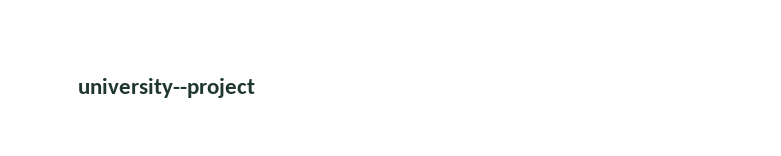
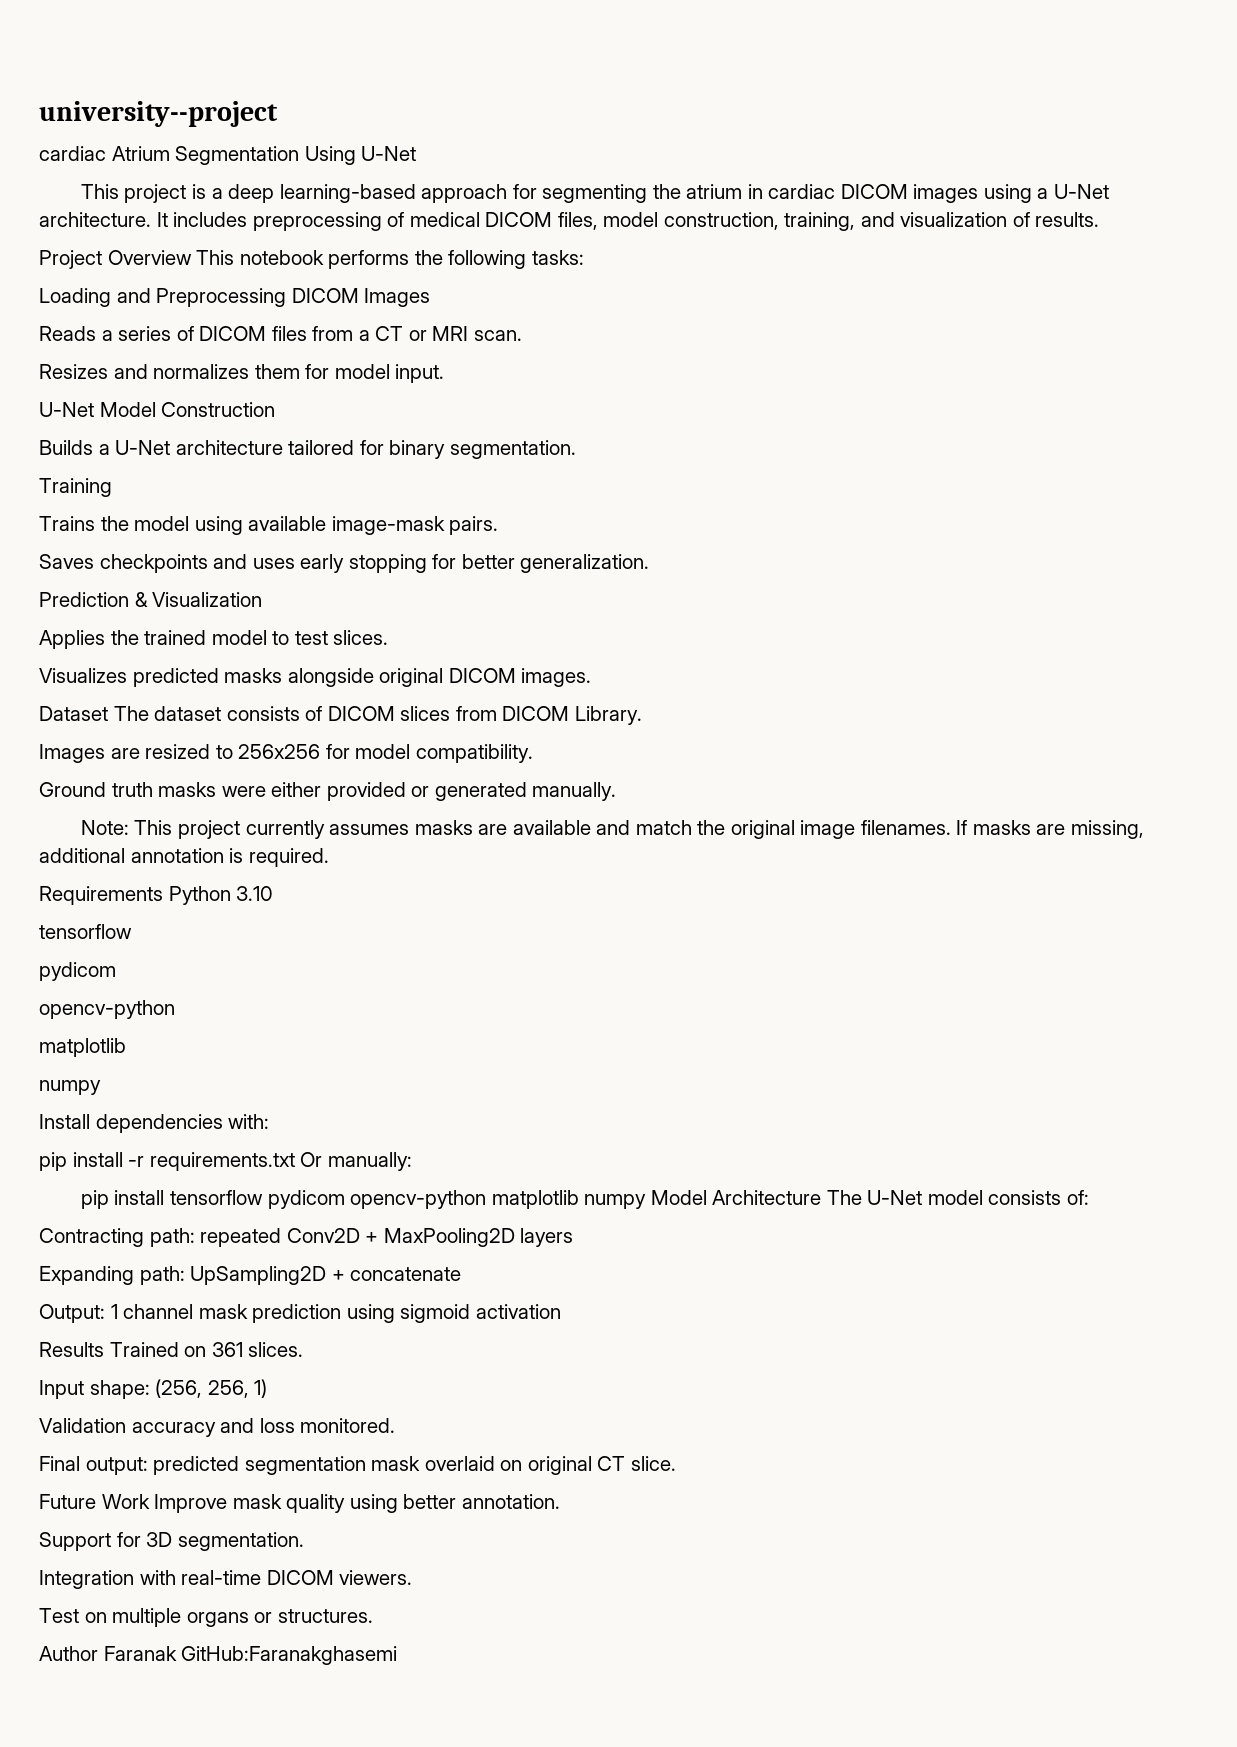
(255, 88) none -> [39,146,417,165] [80,184,1109,203] [39,212,1100,231] [39,250,584,269] [39,288,431,307] [39,326,522,341] [39,364,445,383] [39,402,276,417] [39,440,576,459] [39,478,112,497] [39,516,499,535] [39,554,650,573] [39,592,263,607] [39,630,389,649] [39,668,592,687] [39,706,642,725] [39,744,533,763] [39,782,617,801] [80,820,1144,839] [39,848,329,867] [39,886,274,905] [39,924,132,939] [39,962,116,981] [39,1000,175,1019] [39,1038,126,1057] [39,1080,101,1095] [39,1114,270,1133] [39,1152,412,1171] [80,1190,1089,1209] [39,1228,574,1247] [39,1266,462,1285] [39,1304,561,1323] [39,1342,304,1357] [39,1379,268,1399] [39,1418,396,1437] [39,1456,676,1475] [39,1494,560,1513] [39,1532,304,1551] [39,1570,413,1589] [39,1608,373,1627] [39,1646,398,1665] // cardiac Atrium Segmentation Using U-Net // This project is a deep learning-based approach for segmenting the atrium in cardiac DICOM images using a U-Net architecture. It includes preprocessing of medical DICOM files, model construction, training, and visualization of results. // Project Overview This notebook performs the following tasks: // Loading and Preprocessing DICOM Images // Reads a series of DICOM files from a CT or MRI scan. // Resizes and normalizes them for model input. // U-Net Model Construction // Builds a U-Net architecture tailored for binary segmentation. // Training // Trains the model using available image-mask pairs. // Saves checkpoints and uses early stopping for better generalization. // Prediction & Visualization // Applies the trained model to test slices. // Visualizes predicted masks alongside original DICOM images. // Dataset The dataset consists of DICOM slices from DICOM Library. // Images are resized to 256x256 for model compatibility. // Ground truth masks were either provided or generated manually. // Note: This project currently assumes masks are available and match the original image filenames. If masks are missing, additional annotation is required. // Requirements Python 3.10 // tensorflow // pydicom // opencv-python // matplotlib // numpy // Install dependencies with: // pip install -r requirements.txt Or manually: // pip install tensorflow pydicom opencv-python matplotlib numpy Model Architecture The U-Net model consists of: // Contracting path: repeated Conv2D + MaxPooling2D layers // Expanding path: UpSampling2D + concatenate // Output: 1 channel mask prediction using sigmoid activation // Results Trained on 361 slices. // Input shape: (256, 256, 1) // Validation accuracy and loss monitored. // Final output: predicted segmentation mask overlaid on original CT slice. // Future Work Improve mask quality using better annotation. // Support for 3D segmentation. // Integration with real-time DICOM viewers. // Test on multiple organs or structures. // Author Faranak GitHub:Faranakghasemi

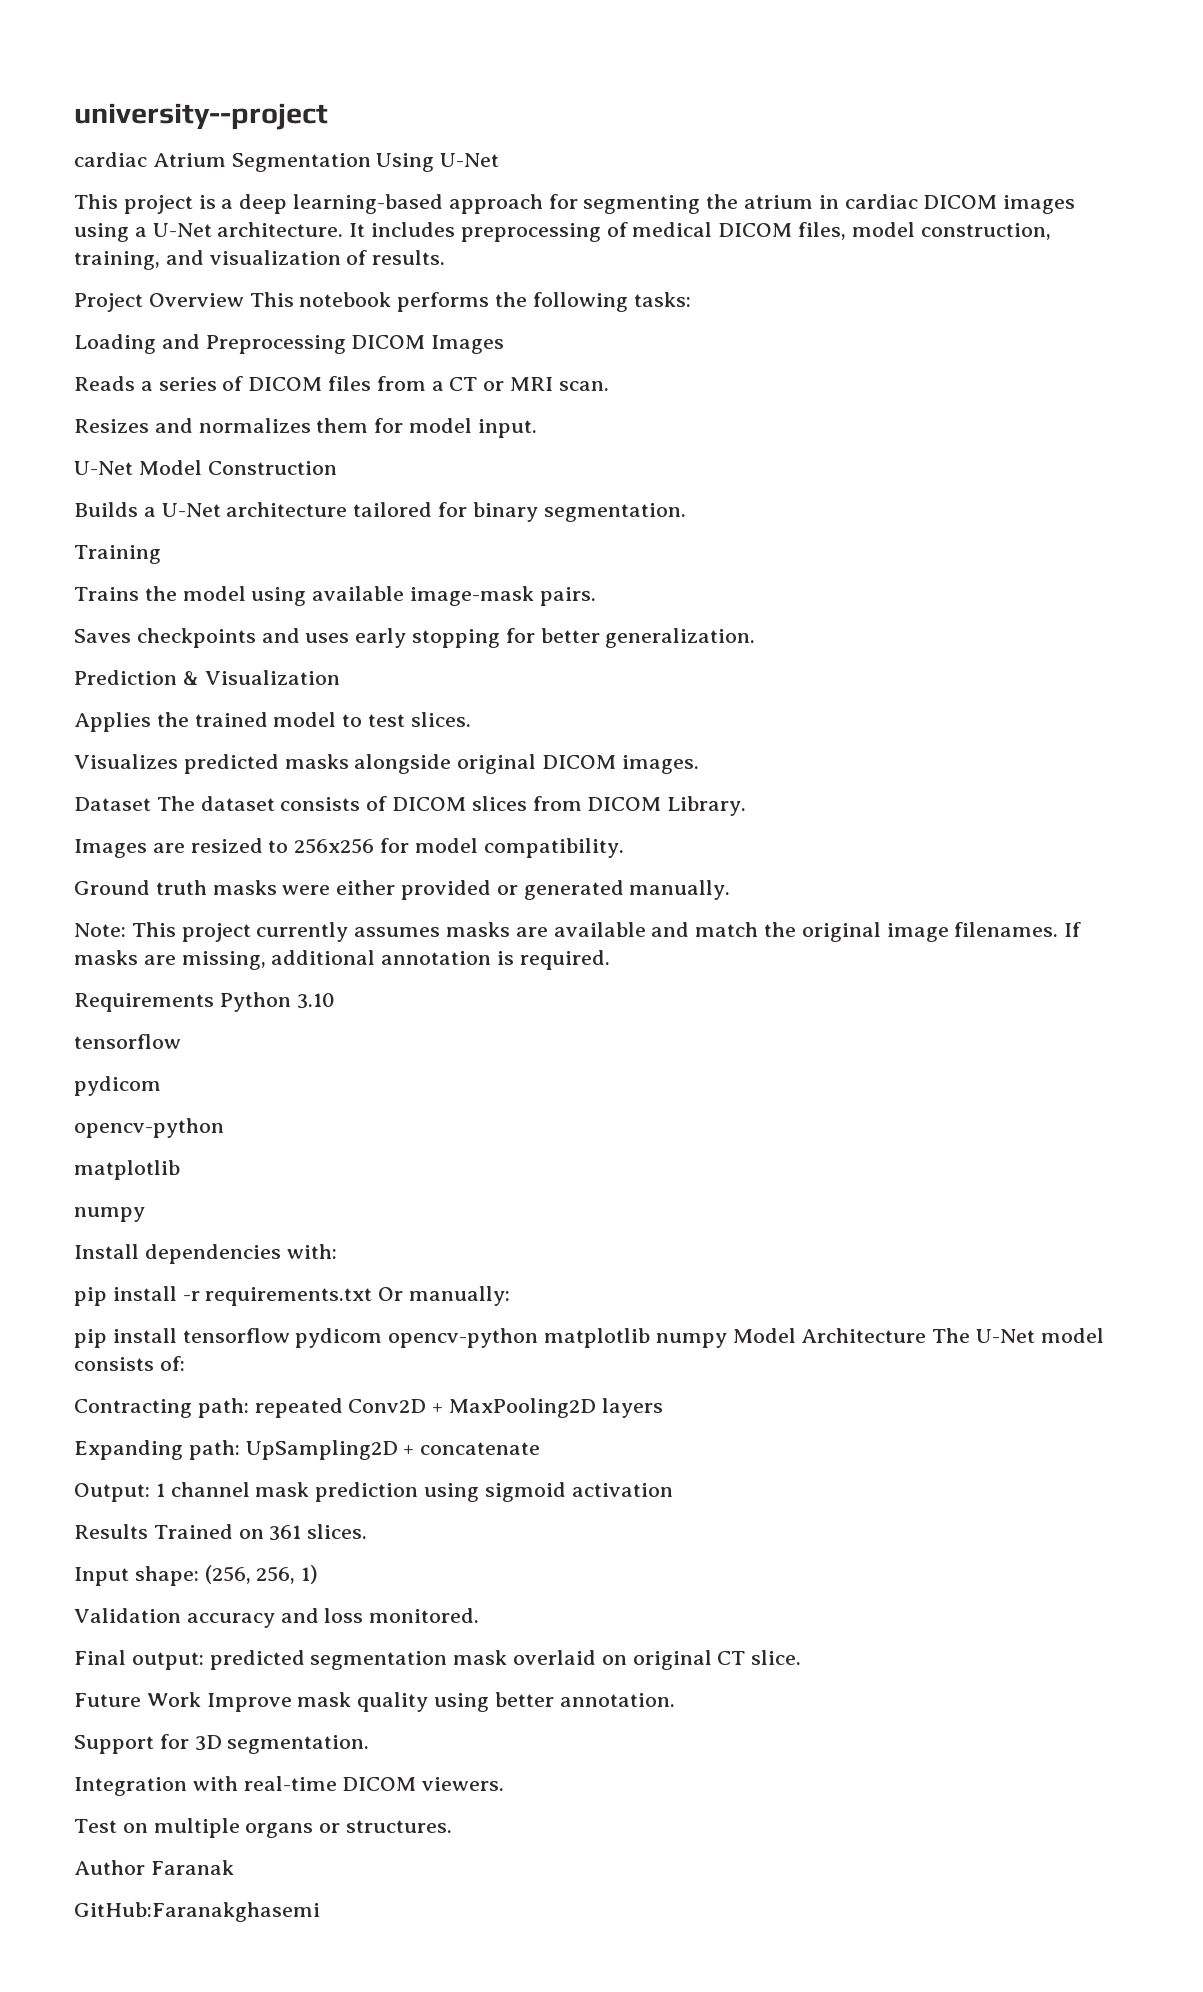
(177, 1653) none -> (234, 1867) //

